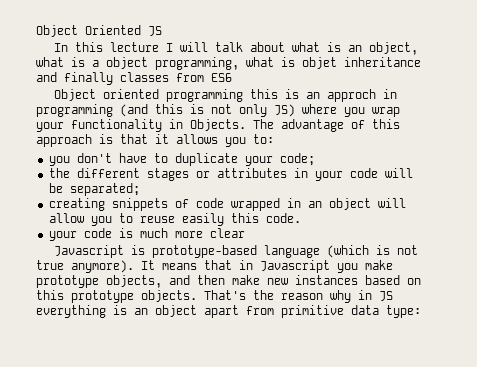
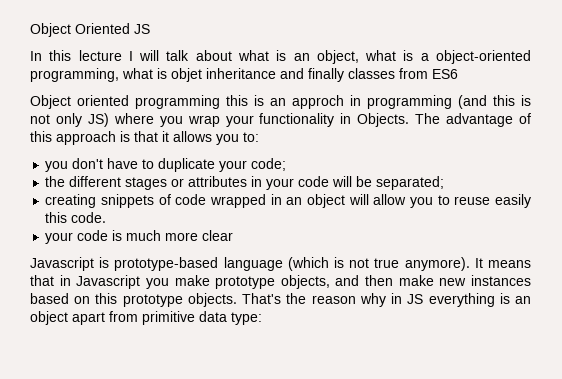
[106,57,148,69] object -> [435,50,531,64] object-oriented

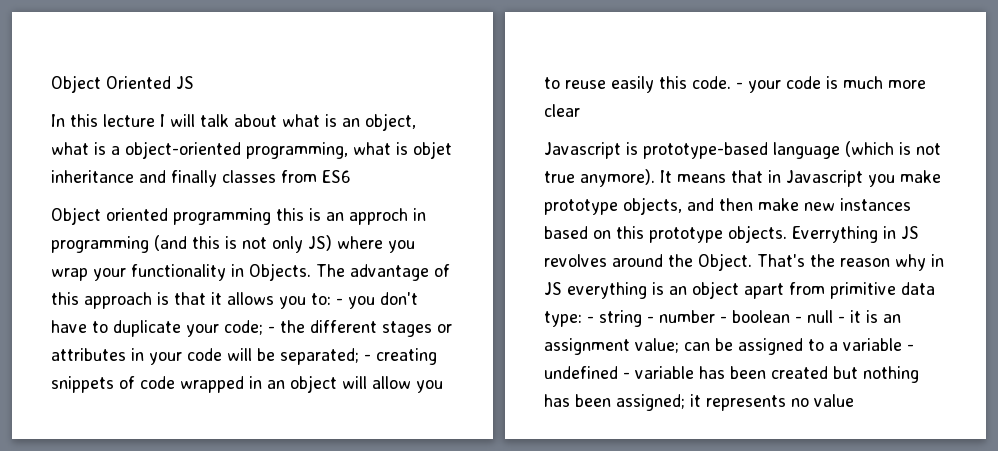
(259, 137) // -> [336,298,343,305] -
(287, 164) // -> [268,326,275,333] -
(445, 183) // -> [364,354,371,361] -
(107, 217) // -> [736,82,743,89] -
(237, 300) none -> [792,226,919,243] [544,253,752,271] Everrything in JS revolves around the Object.
(262, 318) none -> [587,310,901,327] [544,338,914,355] [544,366,919,383] [544,394,854,411] - string - number - boolean - null - it is an assignment value; can be assigned to a variable - undefined - variable has been created but nothing has been assigned; it represents no value

